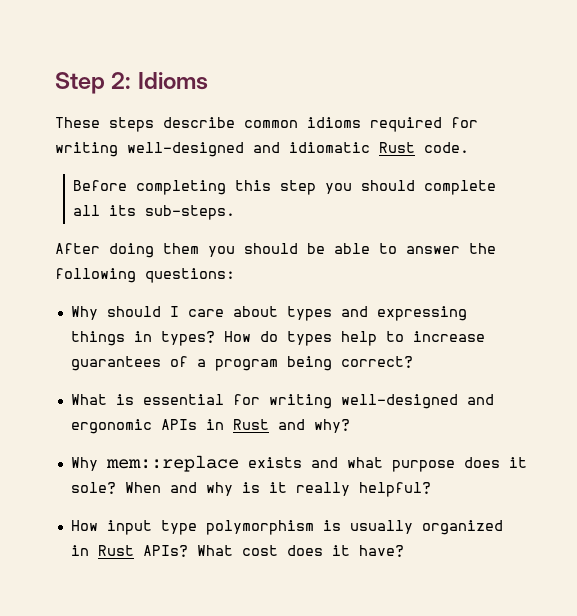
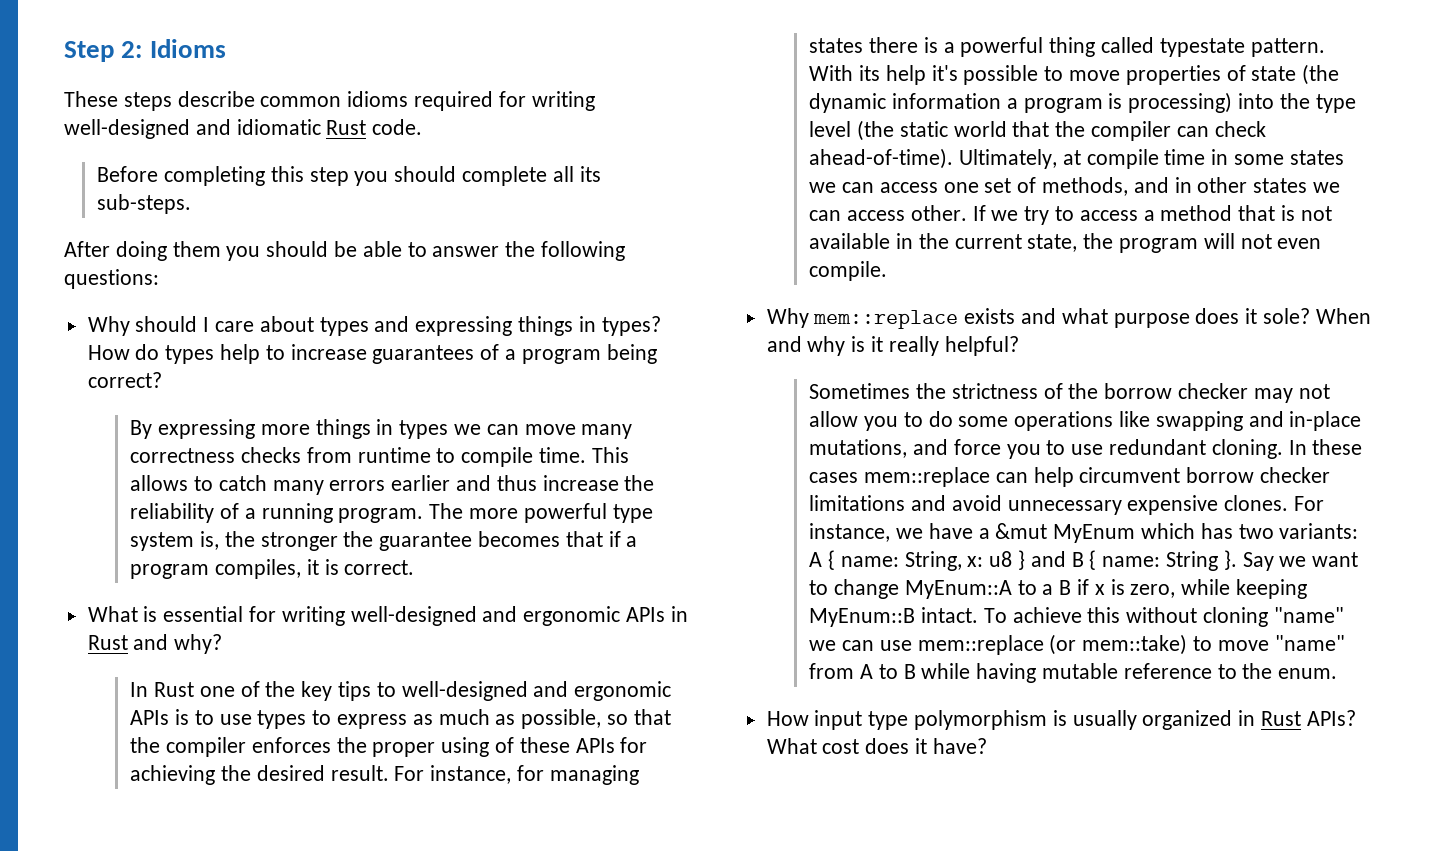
(413, 362) none -> [130,419,633,439] [130,447,629,467] [130,475,655,495] [130,503,653,523] [130,531,638,551] [130,559,415,579] // By expressing more things in types we can move many correctness checks from runtime to compile time. This allows to catch many errors earlier and thus increase the reliability of a running program. The more powerful type system is, the stronger the guarantee becomes that if a program compiles, it is correct.
(350, 426) none -> [130,681,672,701] [130,709,671,729] [130,737,648,757] [130,765,639,785] [809,37,1325,57] [809,64,1340,85] [809,92,1356,113] [809,120,1266,141] [809,148,1344,169] [809,177,1341,196] [809,205,1332,225] [809,233,1322,253] [809,261,888,281] // In Rust one of the key tips to well-designed and ergonomic APIs is to use types to express as much as possible, so that the compiler enforces the proper using of these APIs for achieving the desired result. For instance, for managing states there is a powerful thing called typestate pattern. With its help it's possible to move properties of state (the dynamic information a program is processing) into the type level (the static world that the compiler can check ahead-of-time). Ultimately, at compile time in some states we can access one set of methods, and in other states we can access other. If we try to access a method that is not available in the current state, the program will not even compile.
(431, 489) none -> [809,383,1330,403] [809,411,1362,431] [809,439,1363,459] [809,467,1331,487] [809,495,1325,515] [809,523,1359,543] [809,550,1359,571] [809,579,1308,599] [809,607,1344,627] [809,634,1345,655] [809,663,1338,683] // Sometimes the strictness of the borrow checker may not allow you to do some operations like swapping and in-place mutations, and force you to use redundant cloning. In these cases mem::replace can help circumvent borrow checker limitations and avoid unnecessary expensive clones. For instance, we have a &mut MyEnum which has two variants: A { name: String, x: u8 } and B { name: String }. Say we want to change MyEnum::A to a B if x is zero, while keeping MyEnum::B intact. To achieve this without cloning "name" we can use mem::replace (or mem::take) to move "name" from A to B while having mutable reference to the enum.

